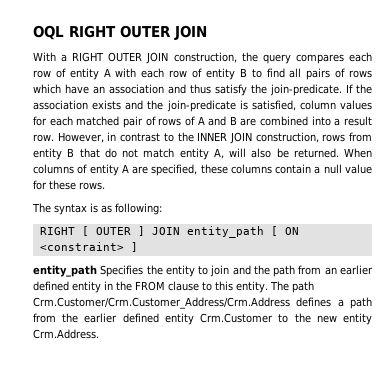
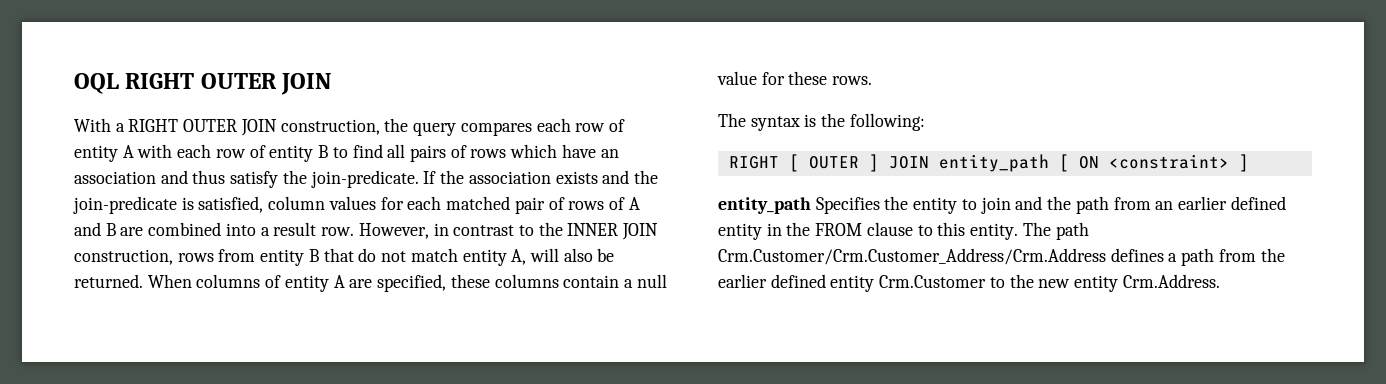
[101,205,112,213] as -> [821,113,846,127] the

